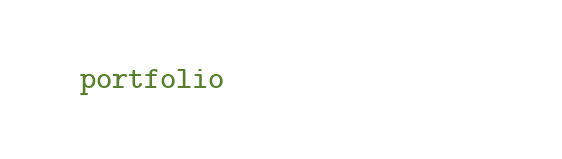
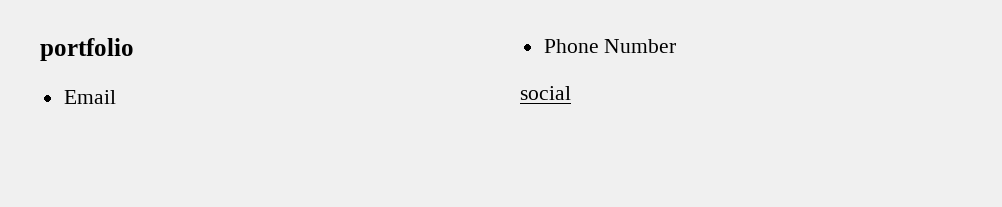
(224, 82) none -> [63,90,116,104] [543,39,677,53] [520,86,571,100] // Email // Phone Number // social

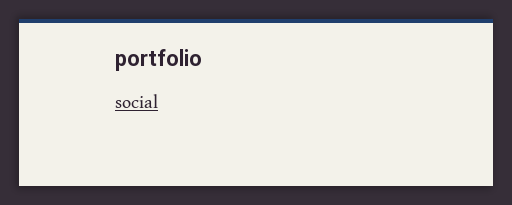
[63,90,116,104] [543,39,677,53] // Email // Phone Number -> (202, 60) none

